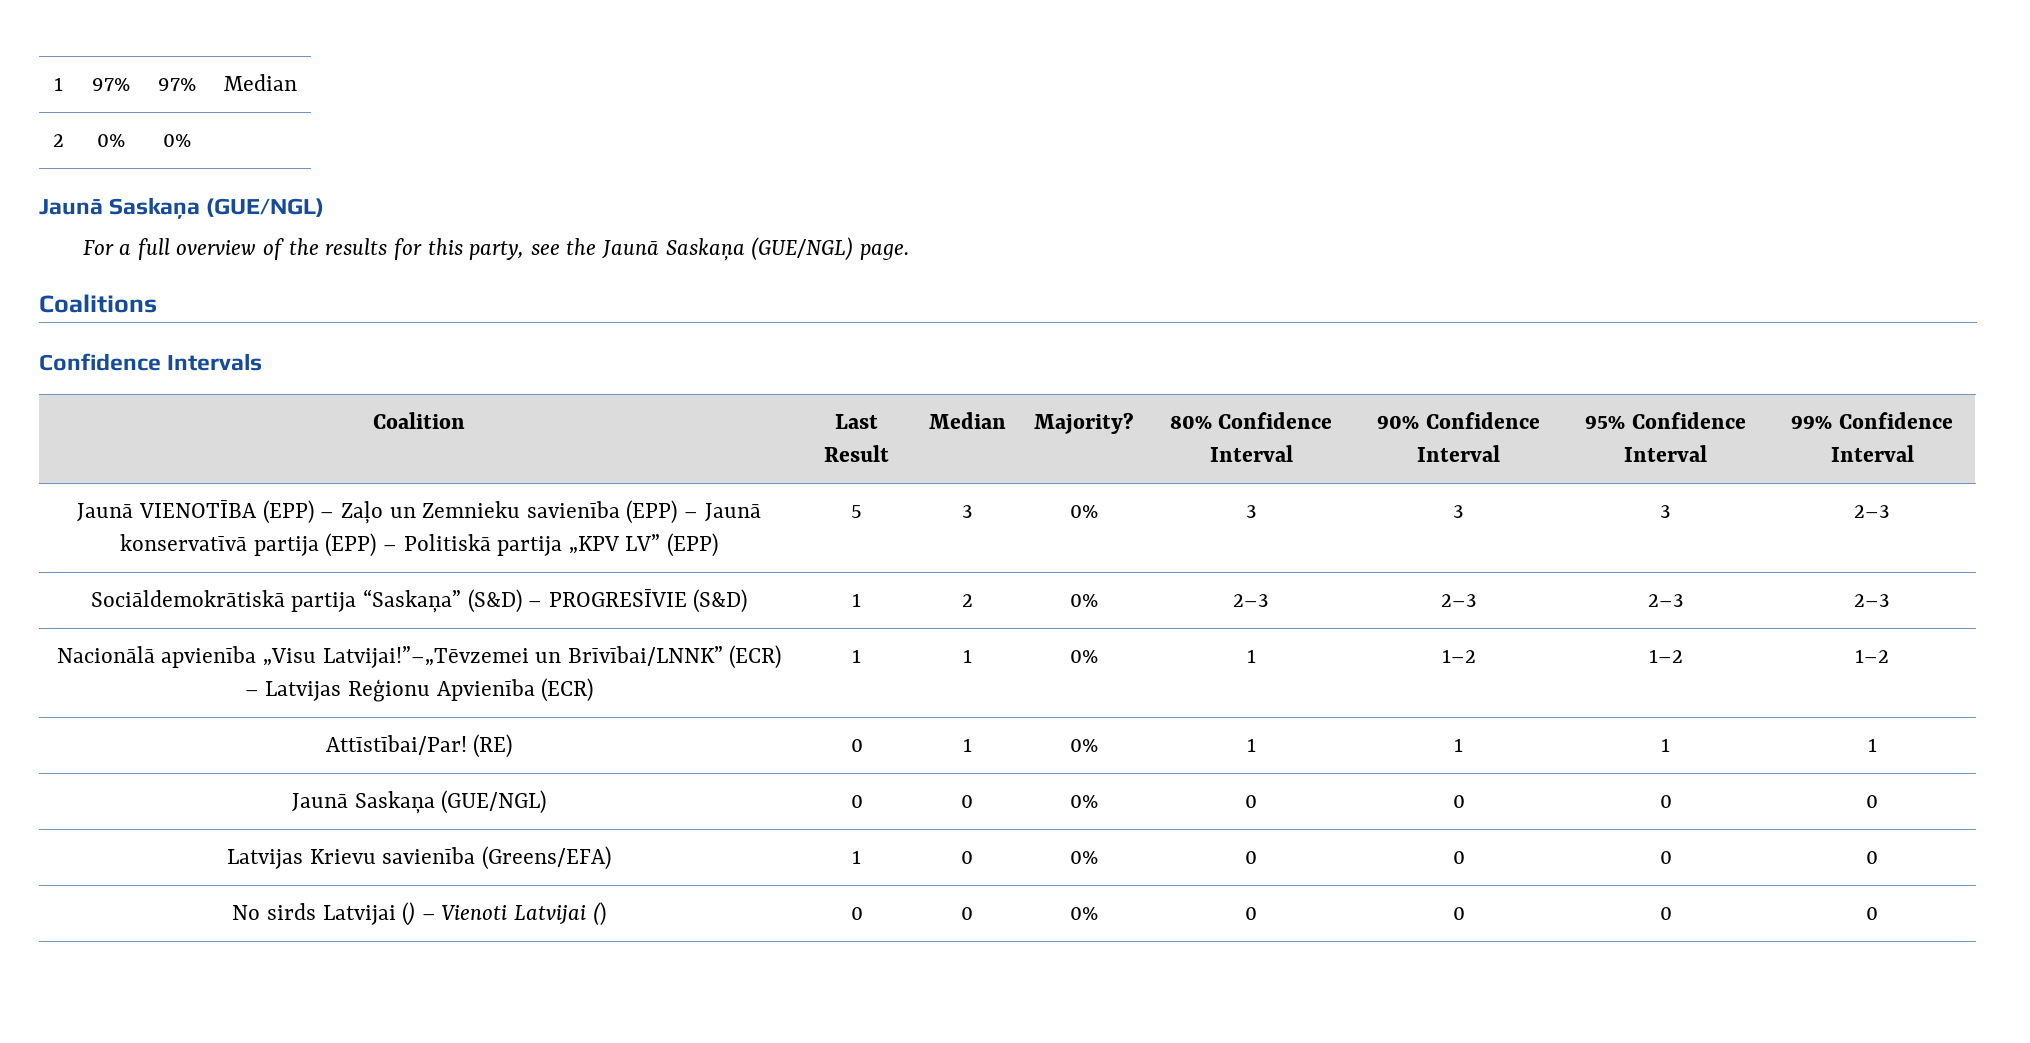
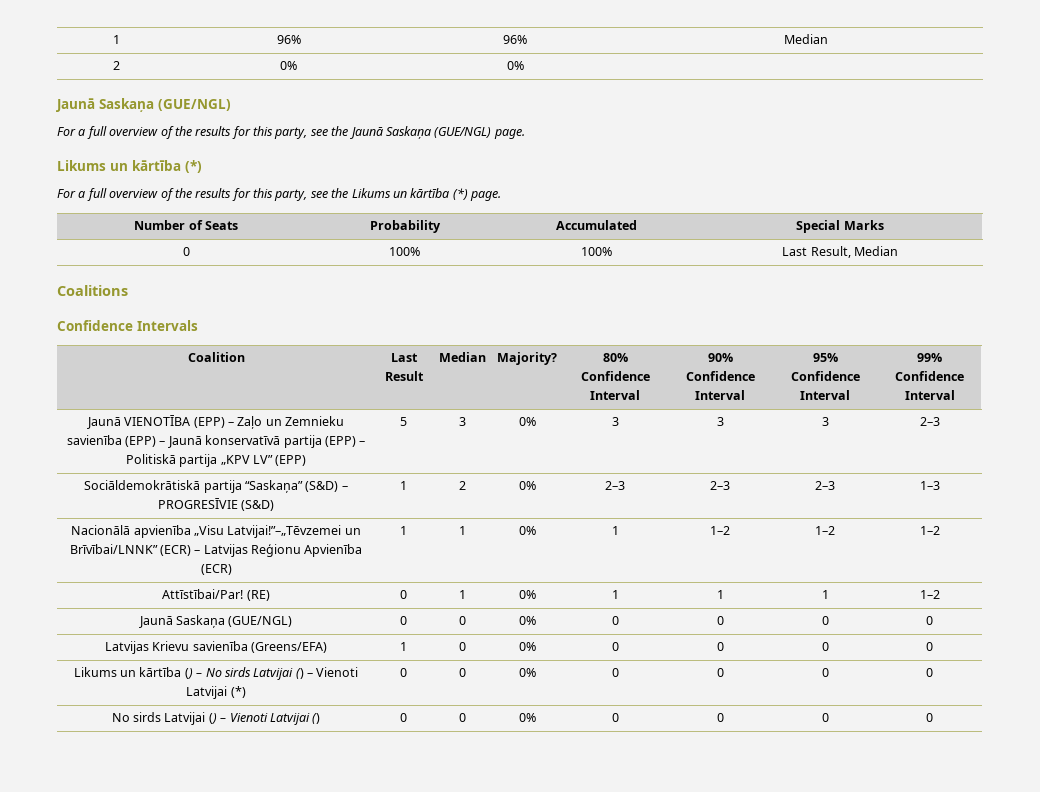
[54,77,63,91] [91,78,130,91] [157,78,196,91] 1 | 97% | 97% -> [113,35,120,44] [276,35,301,44] [503,35,527,44] 1 | 96% | 96%
(909, 251) none -> [57,160,202,173] [57,188,501,201] [134,220,238,230] [369,220,441,233] [555,220,637,230] [796,220,884,233] [182,247,190,256] [389,247,420,256] [580,247,612,256] [782,246,898,258] // Likums un kārtība (*) // For a full overview of the results for this party, see the Likums un kārtība (*) page. // Number of Seats | Probability | Accumulated | Special Marks // 0 | 100% | 100% | Last Result, Median
[1854,594,1890,607] 2–3 -> [919,481,940,490] 1–3
[1867,738,1877,752] 1 -> [919,590,940,599] 1–2
(1878, 857) none -> [73,667,359,680] [186,686,246,699] [400,668,407,677] [458,668,466,677] [518,668,536,677] [611,668,619,677] [716,668,724,677] [821,668,829,677] [926,668,933,677] // Likums un kārtība () – No sirds Latvijai () – Vienoti Latvijai (*) | 0 | 0 | 0% | 0 | 0 | 0 | 0

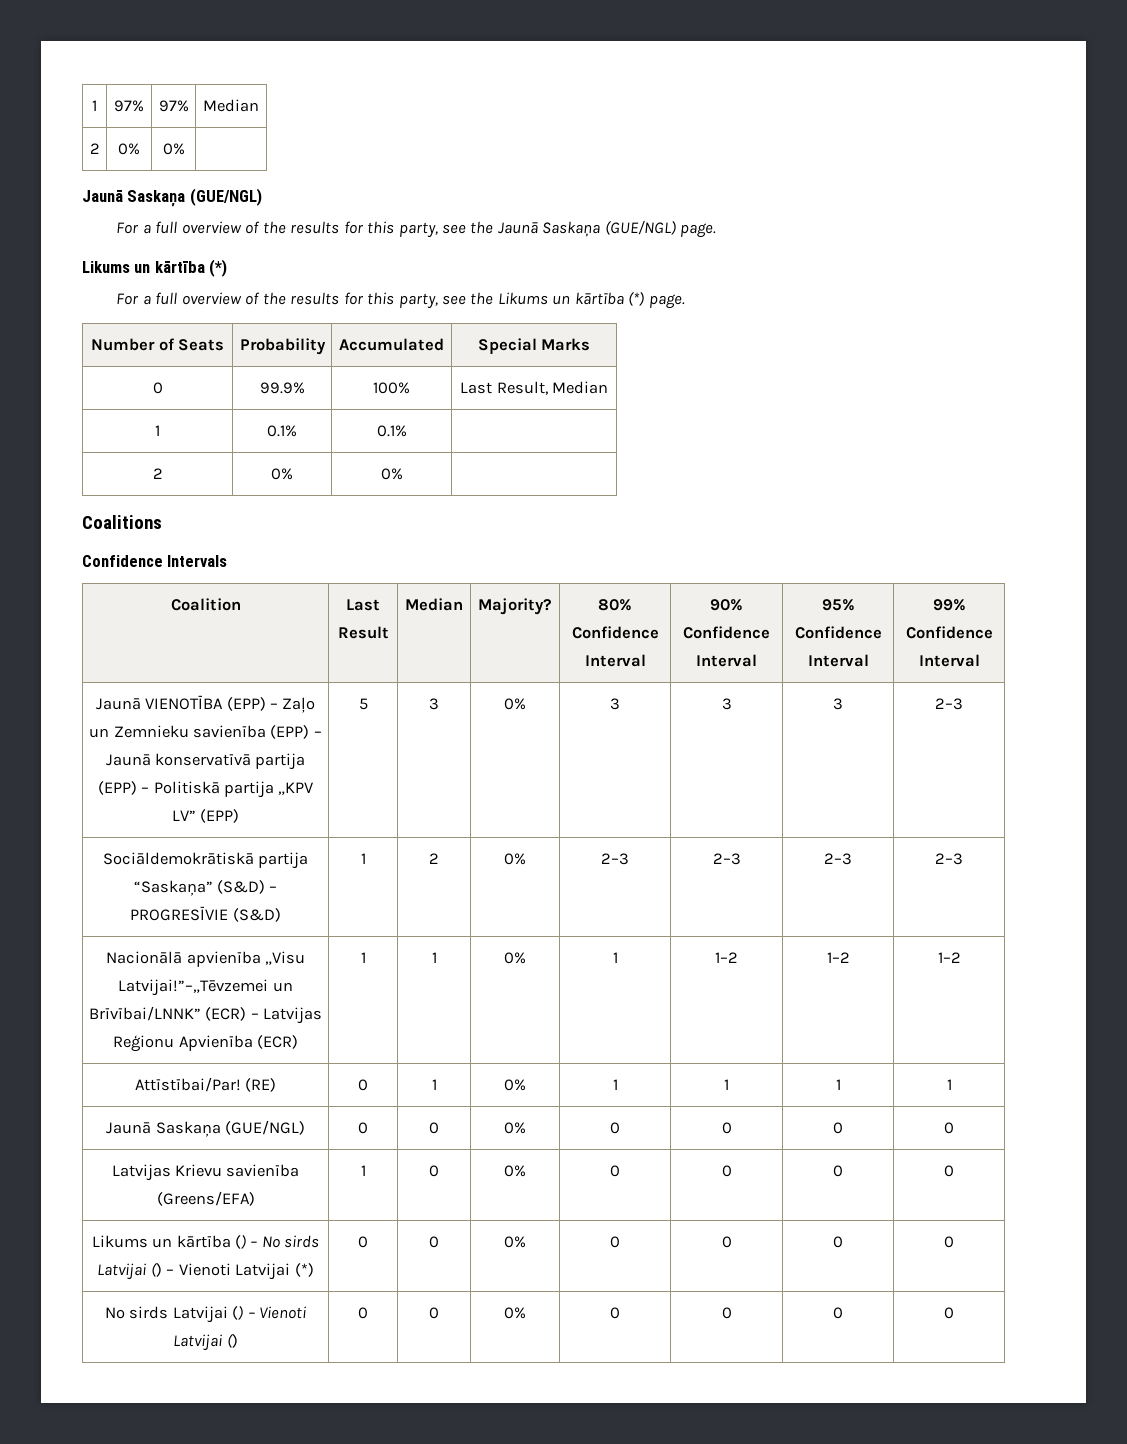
[113,35,120,44] [276,35,301,44] [503,35,527,44] 1 | 96% | 96% -> [92,100,97,111] [114,100,144,112] [158,100,189,112] 1 | 97% | 97%
[389,247,420,256] 100% -> [259,382,305,394] 99.9%
(898, 251) none -> [155,425,160,436] [267,425,297,437] [376,425,407,437] [152,468,163,479] [271,468,293,480] [380,468,403,480] // 1 | 0.1% | 0.1% | // 2 | 0% | 0% |
[919,481,940,490] 1–3 -> [935,853,963,865] 2–3
[919,590,940,599] 1–2 -> [946,1079,952,1090] 1

